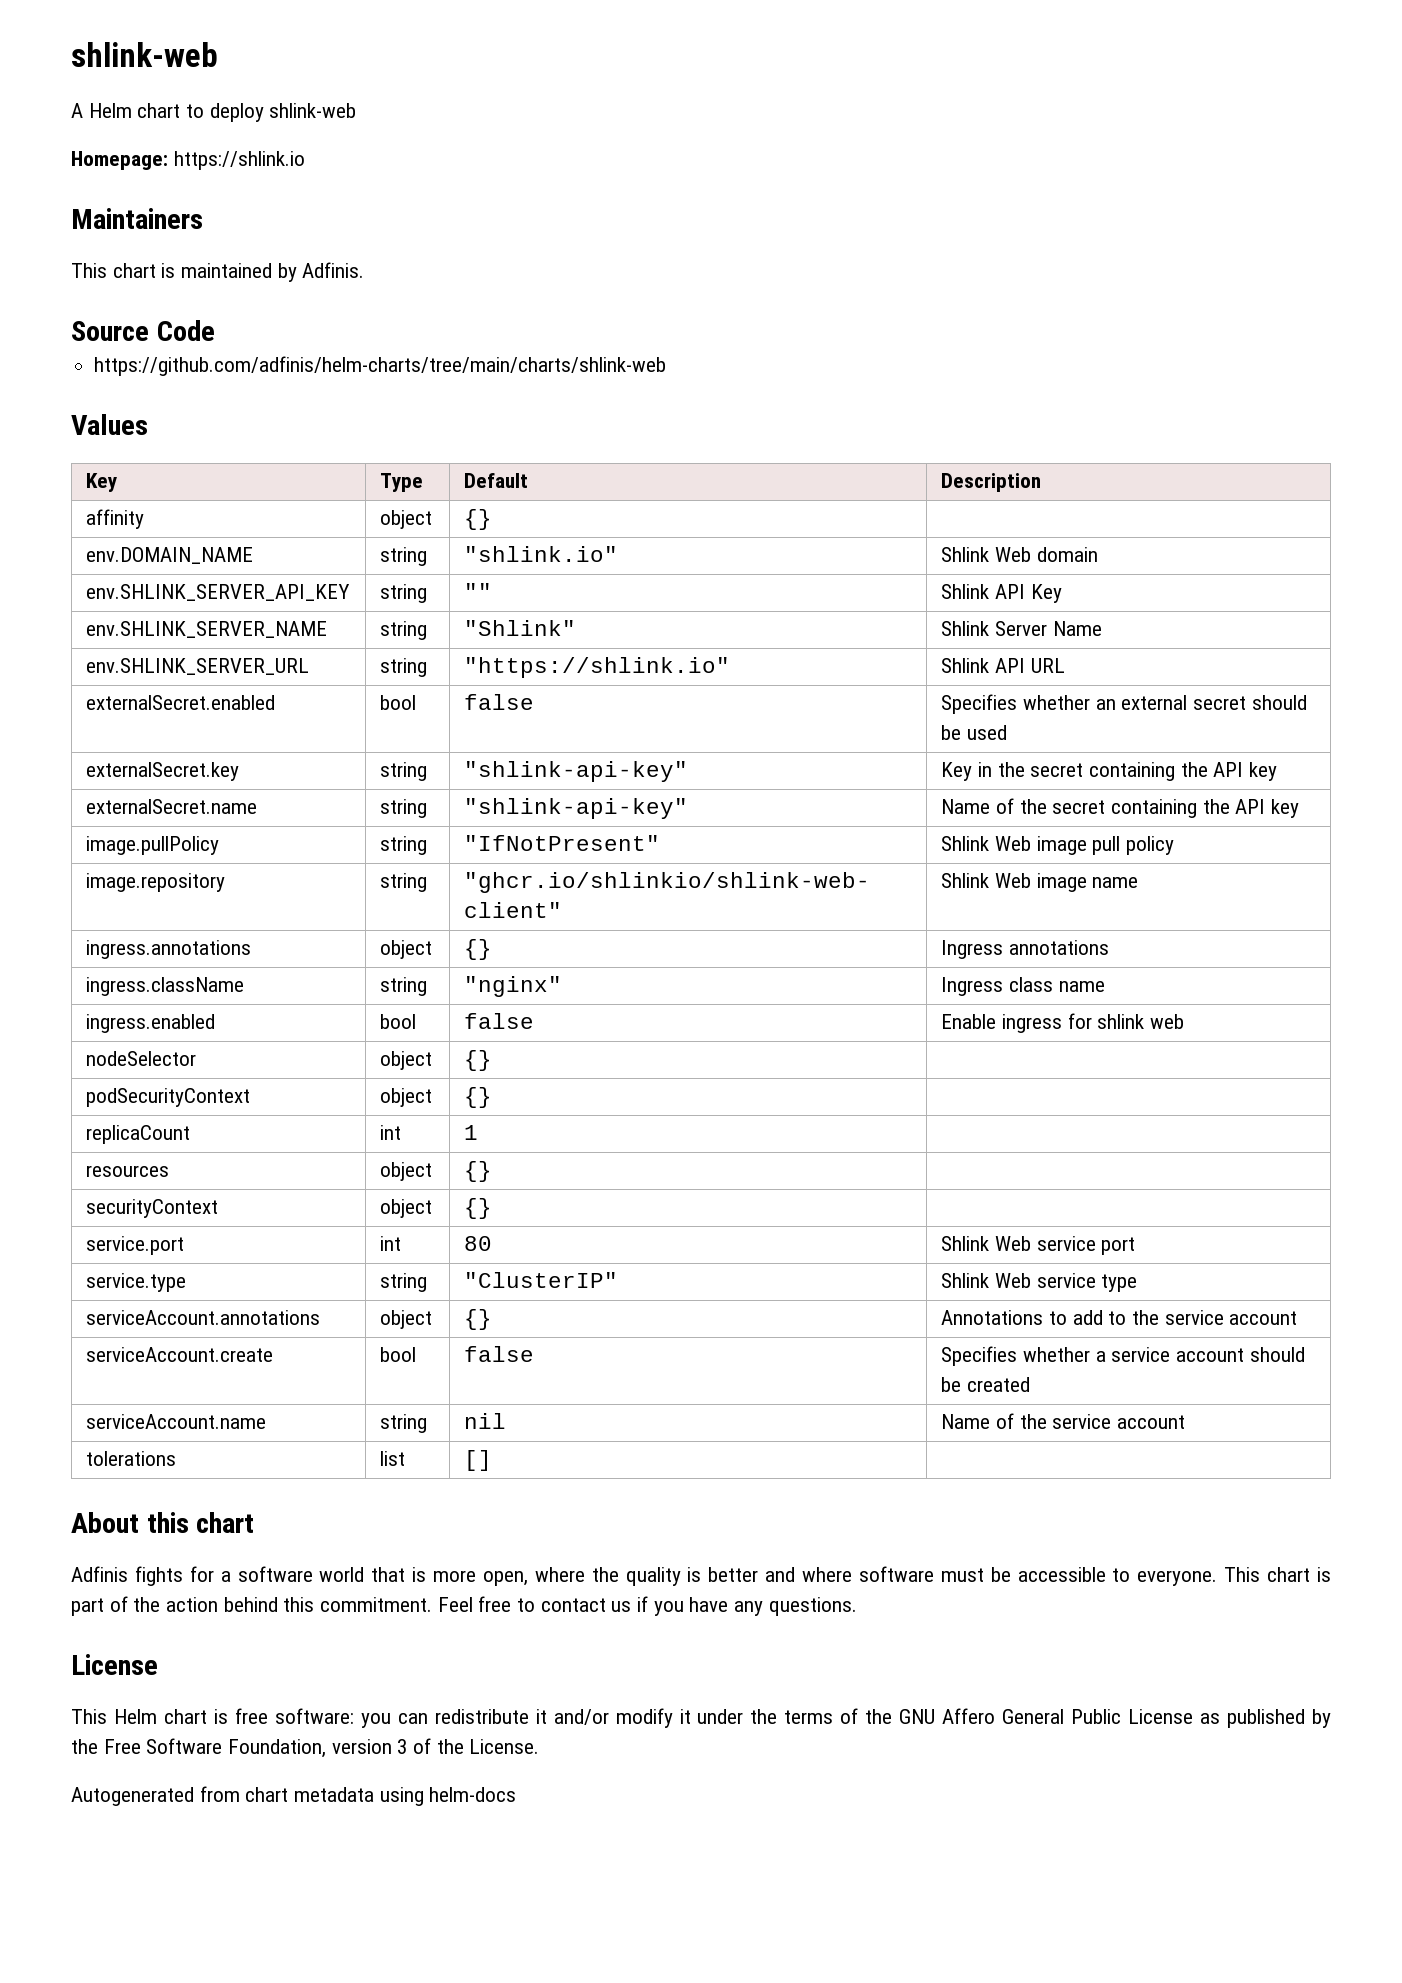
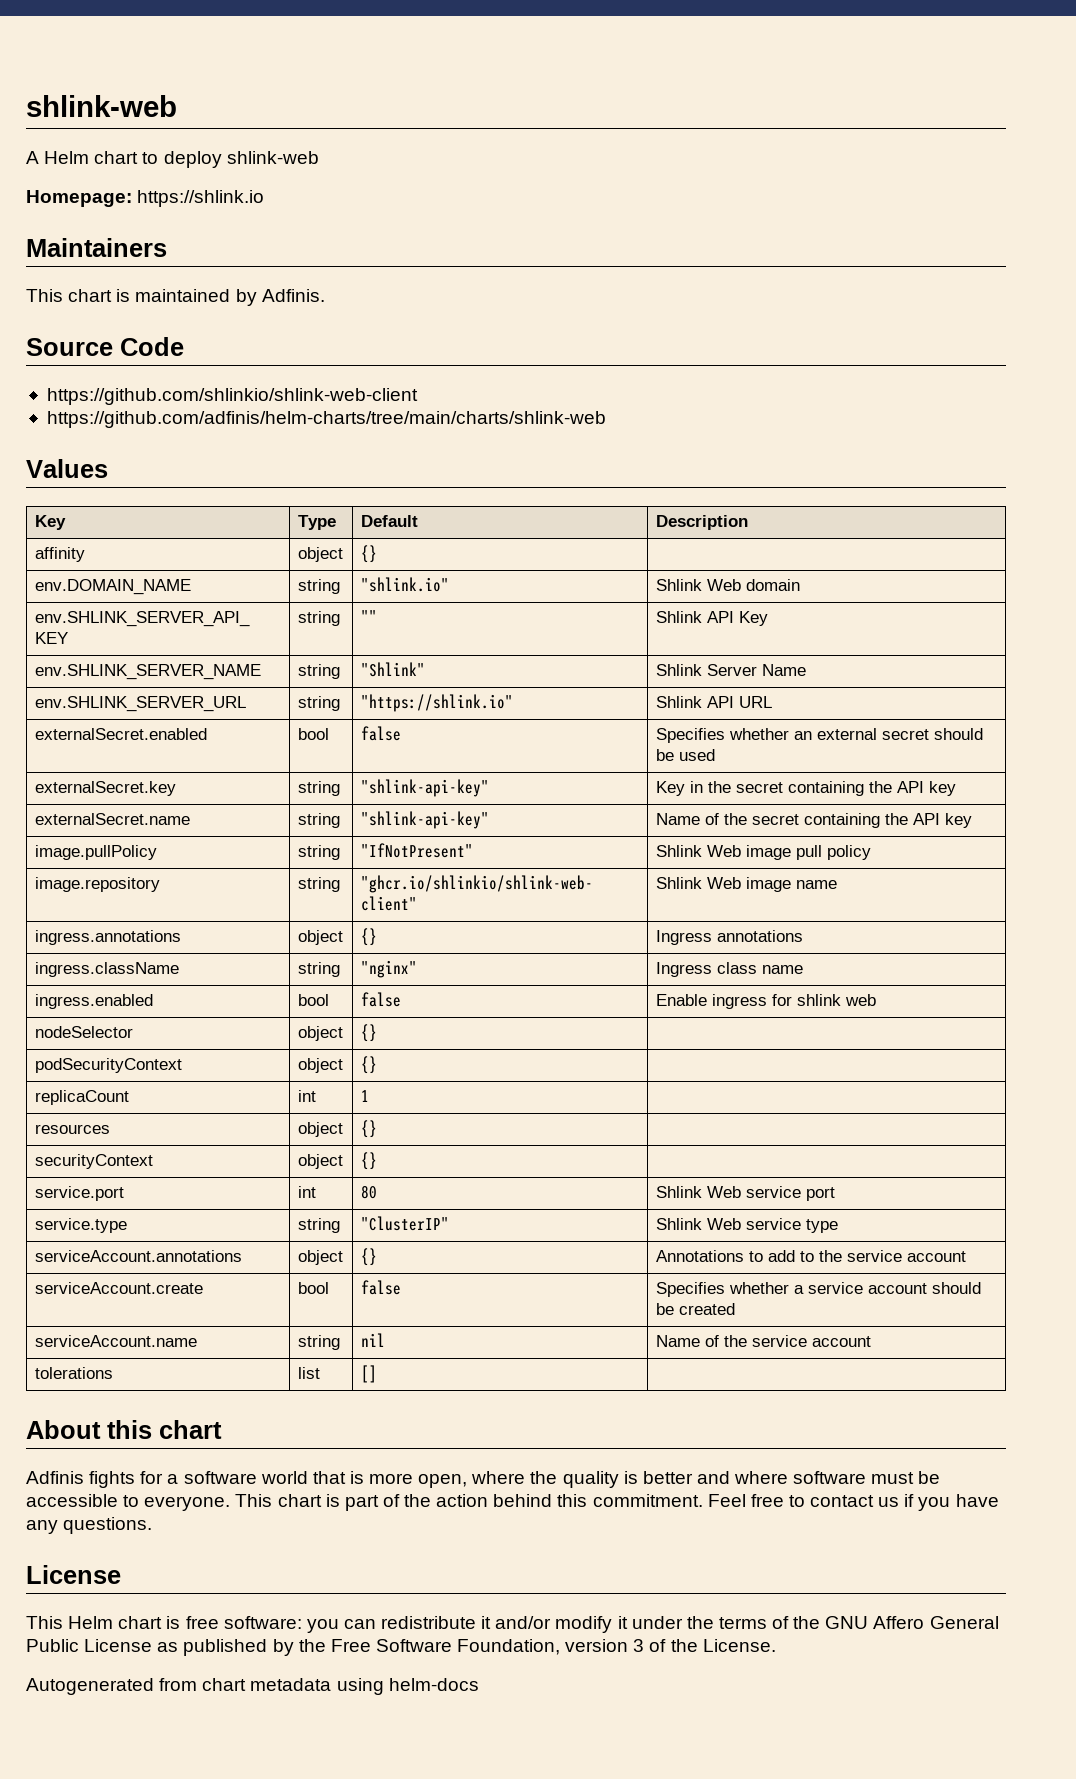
(215, 330) none -> [46,388,418,405] // https://github.com/shlinkio/shlink-web-client

